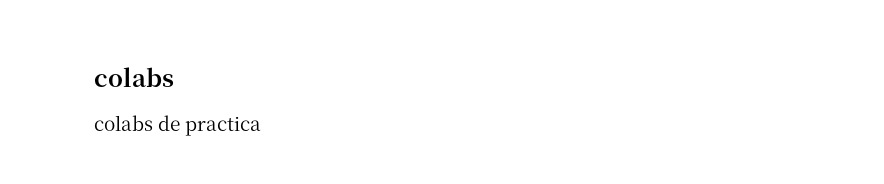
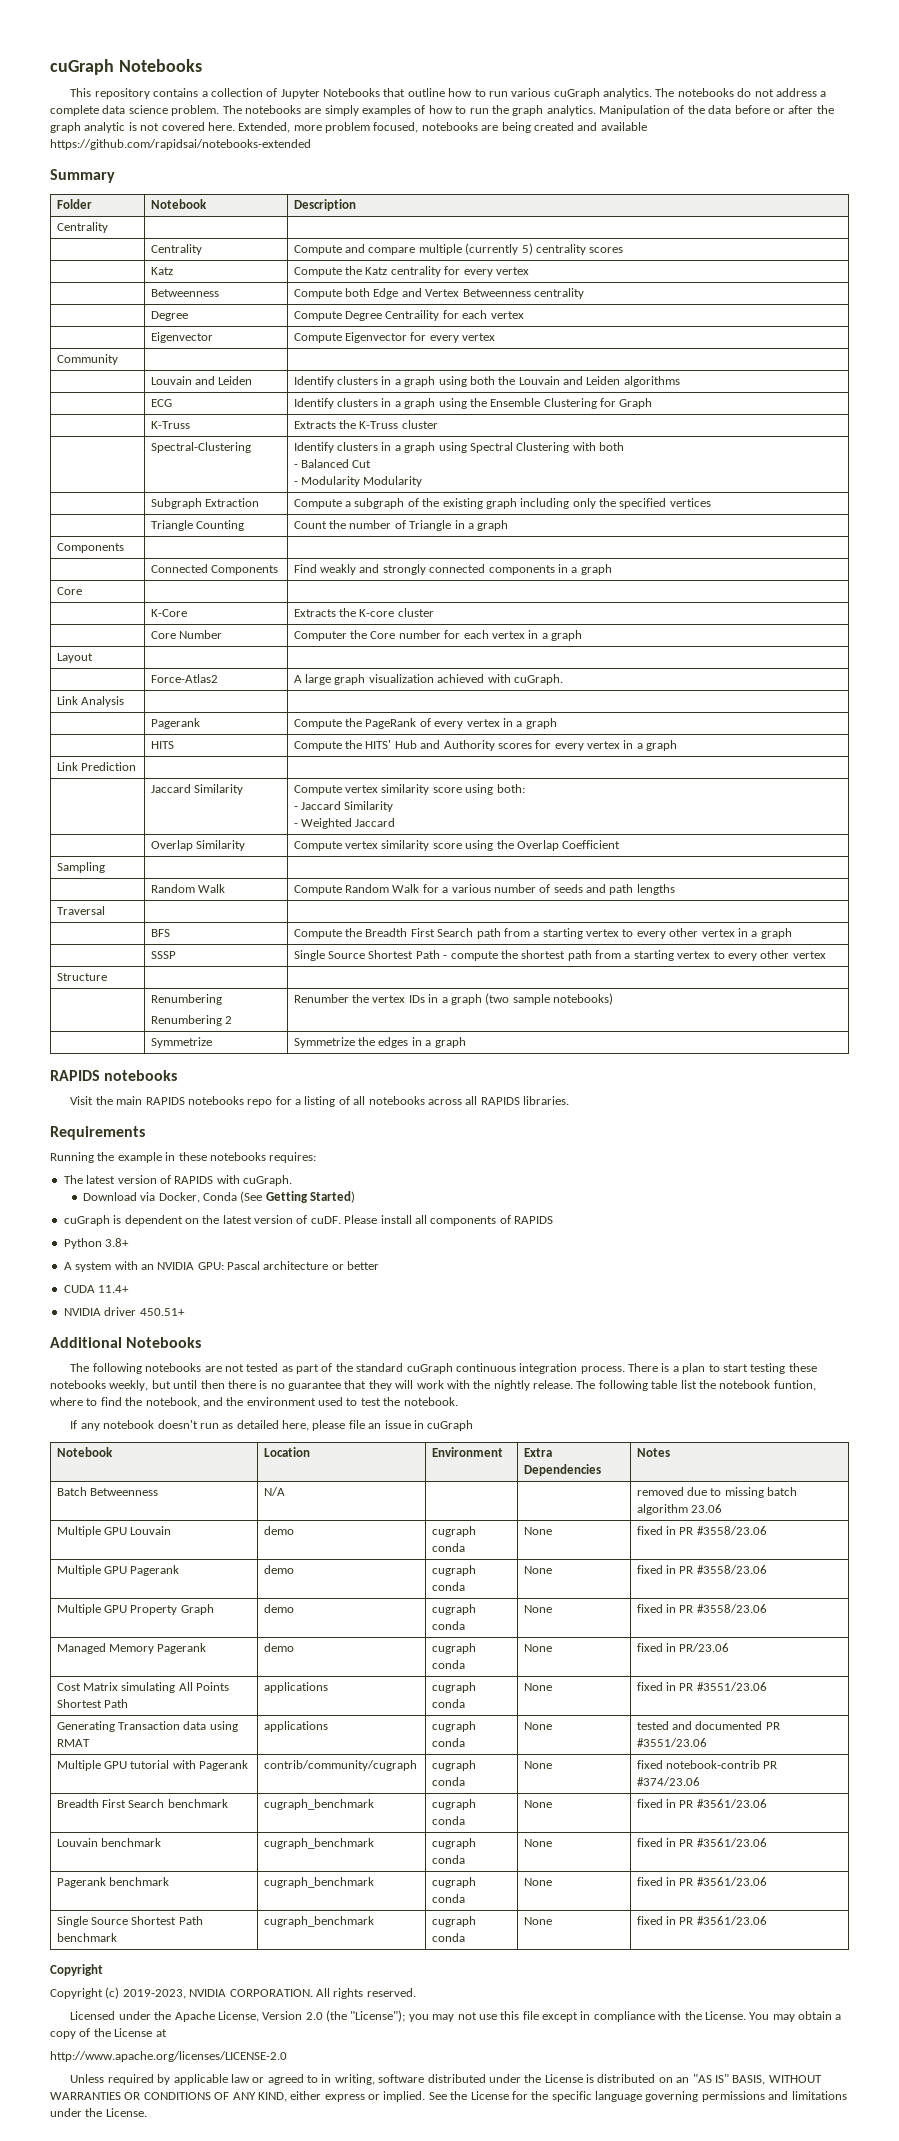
[94,67,174,87] [94,115,262,136] colabs // colabs de practica -> [50,59,202,75] [70,88,827,99] [50,105,834,116] [50,122,647,133] [50,139,311,150] [50,169,115,183] [56,199,92,209] [150,199,207,209] [293,199,356,211] [56,222,108,233] [150,244,202,255] [293,243,624,255] [150,267,173,275] [293,266,529,277] [150,289,219,297] [293,288,584,299] [150,311,188,321] [293,310,524,321] [150,332,213,343] [293,332,496,343] [56,354,118,365] [150,376,253,385] [293,376,680,387] [150,399,172,407] [293,398,653,409] [150,421,190,429] [293,420,438,429] [150,442,251,453] [293,442,625,453] [293,459,372,468] [293,476,423,487] [150,498,260,509] [293,498,711,509] [150,520,245,531] [293,520,509,531] [56,543,124,553] [150,564,279,575] [293,564,612,575] [56,587,82,595] [150,609,187,617] [293,608,434,617] [150,630,223,639] [293,630,583,641] [56,653,93,663] [150,674,218,683] [293,674,563,685] [56,696,125,707] [150,718,200,729] [293,718,557,729] [150,741,174,749] [293,740,678,751] [56,762,137,771] [150,784,244,795] [293,784,525,795] [293,801,394,812] [293,818,396,829] [150,840,246,851] [293,840,621,851] [56,862,105,873] [150,884,226,893] [293,884,675,895] [56,906,105,915] [150,929,170,937] [293,928,792,939] [150,951,176,959] [293,950,826,961] [56,973,107,981] [150,994,222,1005] [150,1015,233,1026] [293,993,614,1005] [150,1037,212,1048] [293,1037,466,1048] [50,1070,178,1081] [70,1096,570,1107] [50,1126,145,1140] [50,1152,317,1163] [63,1175,292,1186] [82,1191,356,1203] [63,1215,553,1226] [63,1238,130,1249] [63,1261,380,1272] [63,1285,130,1293] [63,1307,185,1316] [50,1337,202,1348] [70,1363,817,1374] [50,1380,816,1391] [50,1397,458,1408] [70,1420,474,1431] [56,1447,113,1457] [263,1447,310,1457] [431,1447,503,1457] [523,1448,552,1457] [523,1464,601,1476] [636,1448,670,1457] [56,1487,159,1496] [263,1487,285,1496] [636,1487,798,1498] [636,1504,723,1515] [56,1526,172,1537] [263,1526,294,1535] [431,1526,476,1537] [431,1543,465,1552] [523,1527,552,1535] [636,1526,767,1535] [56,1565,180,1576] [263,1565,294,1574] [431,1565,476,1576] [431,1582,465,1591] [523,1566,552,1574] [636,1565,767,1574] [56,1604,214,1615] [263,1604,294,1613] [431,1604,476,1615] [431,1621,465,1630] [523,1605,552,1613] [636,1604,767,1613] [56,1643,207,1654] [263,1643,294,1652] [431,1643,476,1654] [431,1660,465,1669] [523,1644,552,1652] [636,1643,730,1652] [56,1682,230,1693] [56,1699,129,1708] [263,1682,328,1693] [431,1682,476,1693] [431,1699,465,1708] [523,1683,552,1691] [636,1682,767,1691] [56,1721,238,1732] [56,1739,90,1747] [263,1721,328,1732] [431,1721,476,1732] [431,1738,465,1747] [523,1722,552,1730] [636,1721,780,1730] [636,1738,707,1747] [56,1760,249,1771] [263,1760,417,1771] [431,1760,476,1771] [431,1777,465,1786] [523,1761,552,1769] [636,1760,778,1769] [636,1777,700,1786] [56,1799,228,1808] [263,1799,374,1810] [431,1799,476,1810] [431,1816,465,1825] [523,1800,552,1808] [636,1799,767,1808] [56,1838,162,1847] [263,1838,374,1849] [431,1838,476,1849] [431,1855,465,1864] [523,1839,552,1847] [636,1838,767,1847] [56,1877,170,1888] [263,1877,374,1888] [431,1877,476,1888] [431,1894,465,1903] [523,1878,552,1886] [636,1877,767,1886] [56,1916,203,1927] [56,1933,117,1942] [263,1916,374,1927] [431,1916,476,1927] [431,1933,465,1942] [523,1917,552,1925] [636,1916,767,1925] [50,1964,103,1976] [50,1987,416,1999] [70,2010,842,2022] [50,2028,167,2039] [50,2051,287,2062] [70,2074,822,2085] [50,2091,847,2102] [50,2108,147,2117] cuGraph Notebooks // This repository contains a collection of Jupyter Notebooks that outline how to run various cuGraph analytics. The notebooks do not address a complete data science problem. The notebooks are simply examples of how to run the graph analytics. Manipulation of the data before or after the graph analytic is not covered here. Extended, more problem focused, notebooks are being created and available https://github.com/rapidsai/notebooks-extended // Summary // Folder | Notebook | Description // Centrality | | // | Centrality | Compute and compare multiple (currently 5) centrality scores // | Katz | Compute the Katz centrality for every vertex // | Betweenness | Compute both Edge and Vertex Betweenness centrality // | Degree | Compute Degree Centraility for each vertex // | Eigenvector | Compute Eigenvector for every vertex // Community | | // | Louvain and Leiden | Identify clusters in a graph using both the Louvain and Leiden algorithms // | ECG | Identify clusters in a graph using the Ensemble Clustering for Graph // | K-Truss | Extracts the K-Truss cluster // | Spectral-Clustering | Identify clusters in a graph using Spectral Clustering with both // - Balanced Cut // - Modularity Modularity // | Subgraph Extraction | Compute a subgraph of the existing graph including only the specified vertices // | Triangle Counting | Count the number of Triangle in a graph // Components | | // | Connected Components | Find weakly and strongly connected components in a graph // Core | | // | K-Core | Extracts the K-core cluster // | Core Number | Computer the Core number for each vertex in a graph // Layout | | // | Force-Atlas2 | A large graph visualization achieved with cuGraph. // Link Analysis | | // | Pagerank | Compute the PageRank of every vertex in a graph // | HITS | Compute the HITS' Hub and Authority scores for every vertex in a graph // Link Prediction | | // | Jaccard Similarity | Compute vertex similarity score using both: // - Jaccard Similarity // - Weighted Jaccard // | Overlap Similarity | Compute vertex similarity score using the Overlap Coefficient // Sampling | | // | Random Walk | Compute Random Walk for a various number of seeds and path lengths // Traversal | | // | BFS | Compute the Breadth First Search path from a starting vertex to every other vertex in a graph // | SSSP | Single Source Shortest Path - compute the shortest path from a starting vertex to every other vertex // Structure | | // | Renumbering // Renumbering 2 | Renumber the vertex IDs in a graph (two sample notebooks) // | Symmetrize | Symmetrize the edges in a graph // RAPIDS notebooks // Visit the main RAPIDS notebooks repo for a listing of all notebooks across all RAPIDS libraries. // Requirements // Running the example in these notebooks requires: // The latest version of RAPIDS with cuGraph. // Download via Docker, Conda (See Getting Started) // cuGraph is dependent on the latest version of cuDF. Please install all components of RAPIDS // Python 3.8+ // A system with an NVIDIA GPU: Pascal architecture or better // CUDA 11.4+ // NVIDIA driver 450.51+ // Additional Notebooks // The following notebooks are not tested as part of the standard cuGraph continuous integration process. There is a plan to start testing these notebooks weekly, but until then there is no guarantee that they will work with the nightly release. The following table list the notebook funtion, where to find the notebook, and the environment used to test the notebook. // If any notebook doesn't run as detailed here, please file an issue in cuGraph // Notebook | Location | Environment | Extra Dependencies | Notes // Batch Betweenness | N/A | | | removed due to missing batch algorithm 23.06 // Multiple GPU Louvain | demo | cugraph conda | None | fixed in PR #3558/23.06 // Multiple GPU Pagerank | demo | cugraph conda | None | fixed in PR #3558/23.06 // Multiple GPU Property Graph | demo | cugraph conda | None | fixed in PR #3558/23.06 // Managed Memory Pagerank | demo | cugraph conda | None | fixed in PR/23.06 // Cost Matrix simulating All Points Shortest Path | applications | cugraph conda | None | fixed in PR #3551/23.06 // Generating Transaction data using RMAT | applications | cugraph conda | None | tested and documented PR #3551/23.06 // Multiple GPU tutorial with Pagerank | contrib/community/cugraph | cugraph conda | None | fixed notebook-contrib PR #374/23.06 // Breadth First Search benchmark | cugraph_benchmark | cugraph conda | None | fixed in PR #3561/23.06 // Louvain benchmark | cugraph_benchmark | cugraph conda | None | fixed in PR #3561/23.06 // Pagerank benchmark | cugraph_benchmark | cugraph conda | None | fixed in PR #3561/23.06 // Single Source Shortest Path benchmark | cugraph_benchmark | cugraph conda | None | fixed in PR #3561/23.06 // Copyright // Copyright (c) 2019-2023, NVIDIA CORPORATION. All rights reserved. // Licensed under the Apache License, Version 2.0 (the "License"); you may not use this file except in compliance with the License. You may obtain a copy of the License at // http://www.apache.org/licenses/LICENSE-2.0 // Unless required by applicable law or agreed to in writing, software distributed under the License is distributed on an "AS IS" BASIS, WITHOUT WARRANTIES OR CONDITIONS OF ANY KIND, either express or implied. See the License for the specific language governing permissions and limitations under the License.

